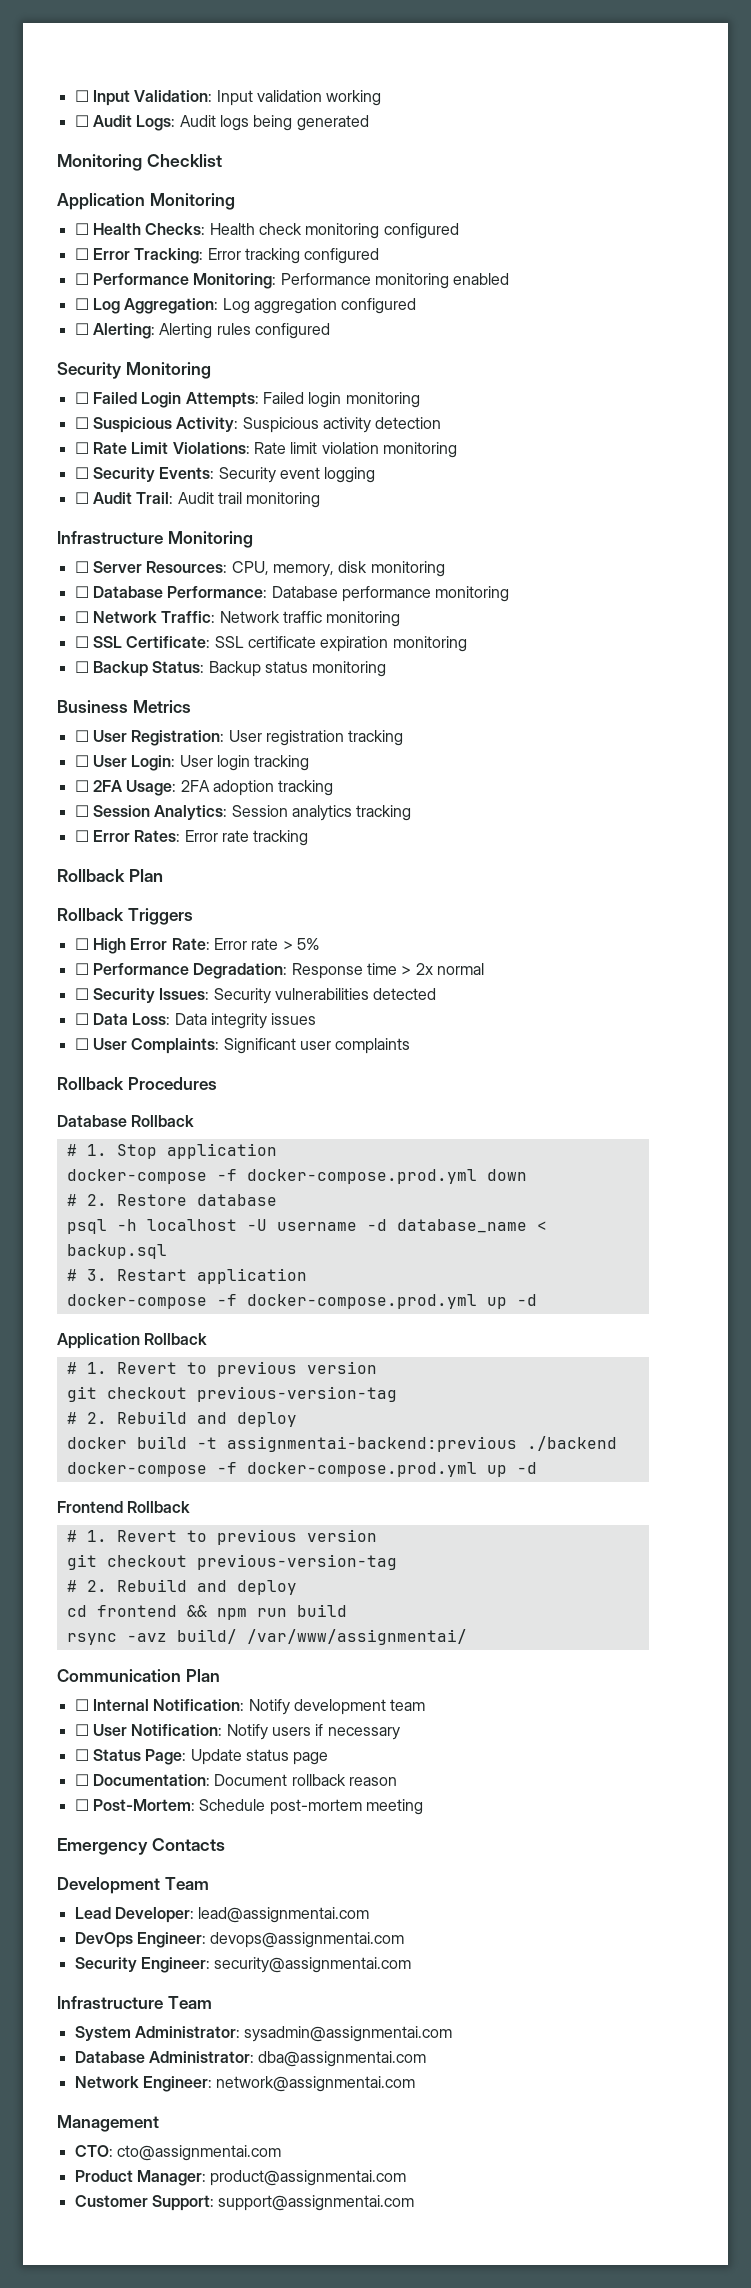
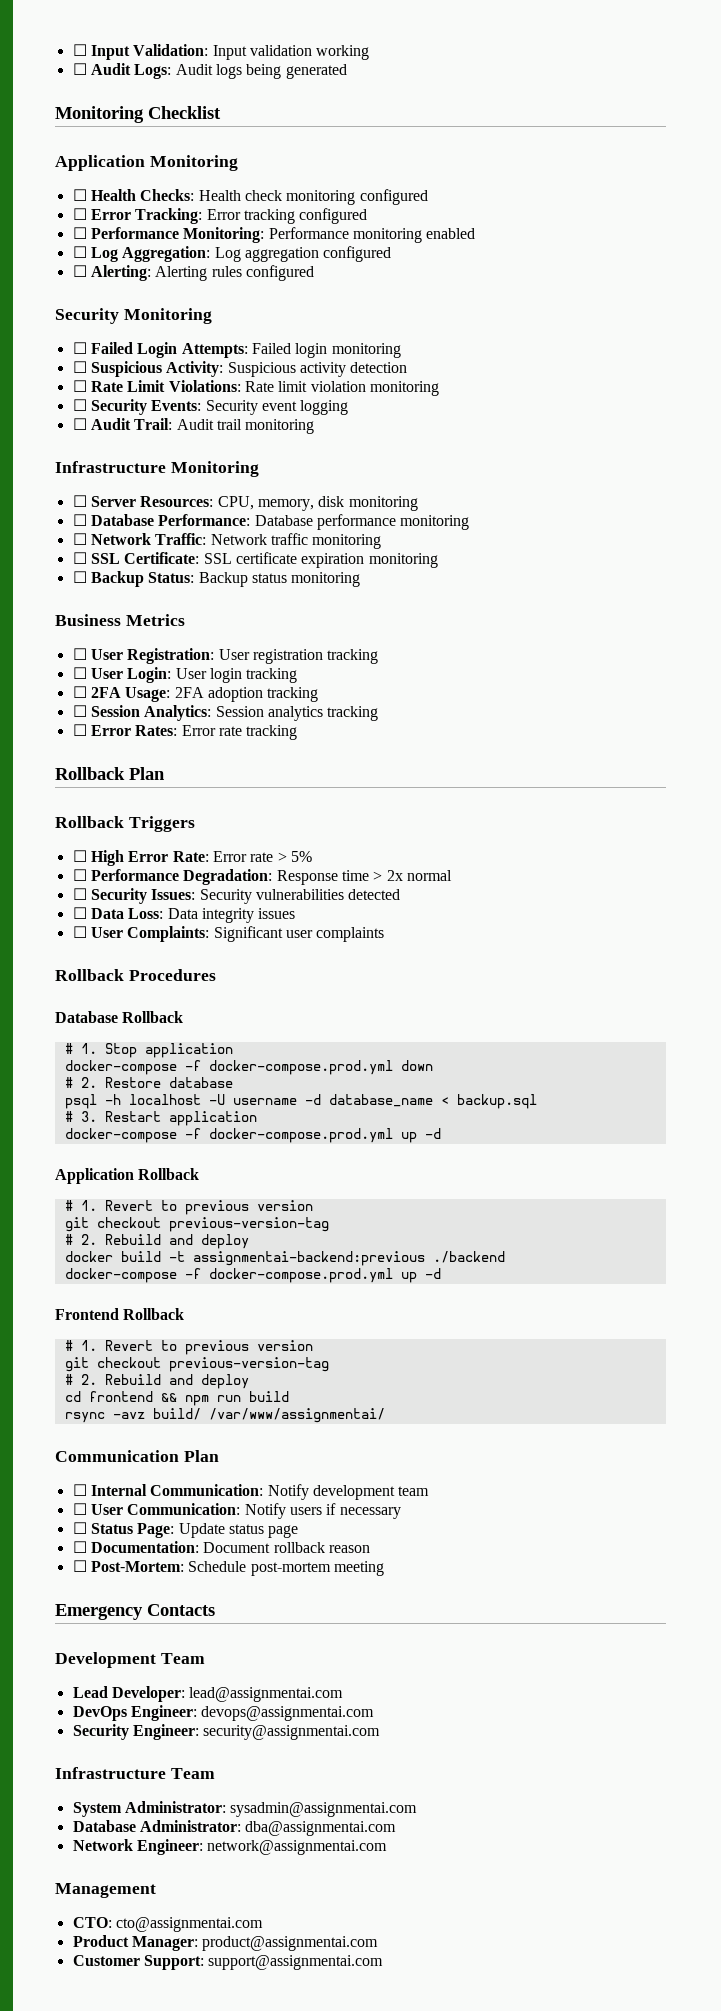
[153,1699,245,1711] Notification: -> [150,1484,264,1496] Communication:
[131,1724,223,1736] Notification: -> [127,1503,241,1515] Communication:

